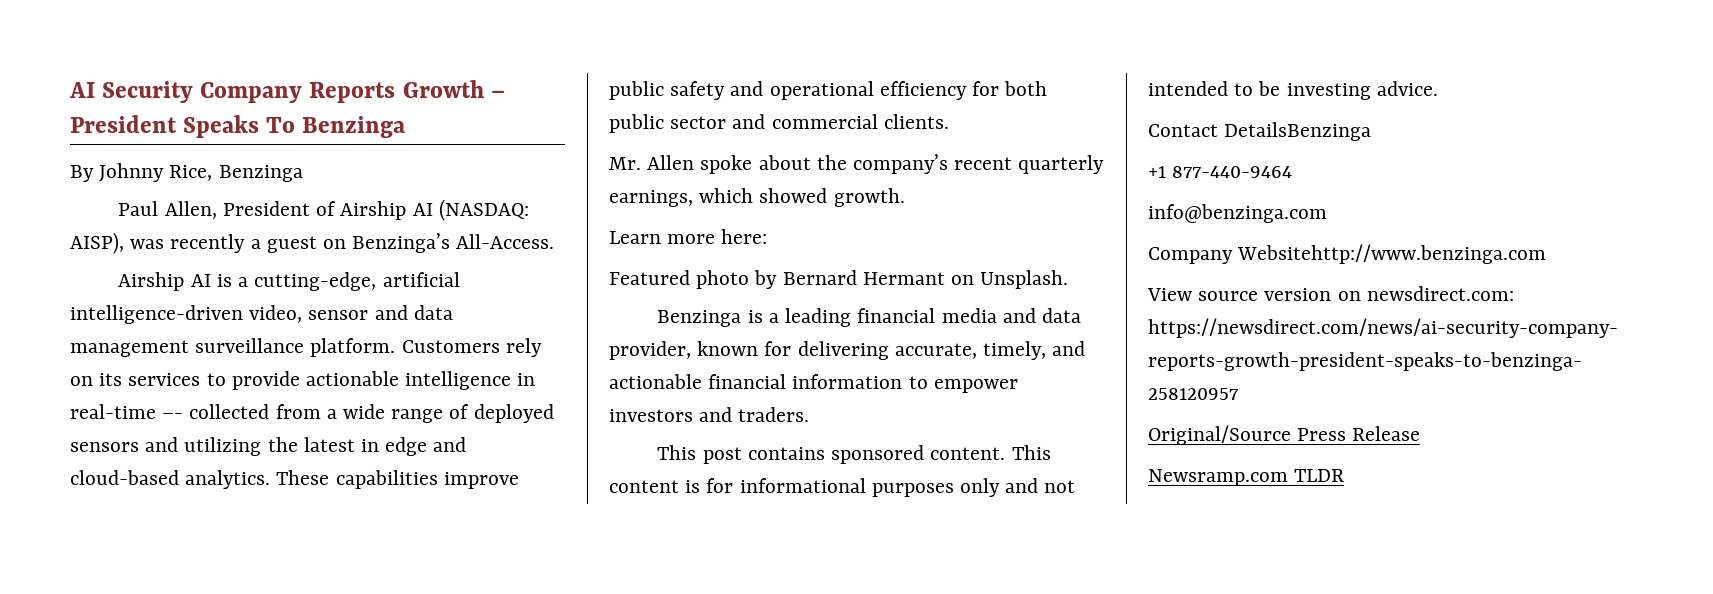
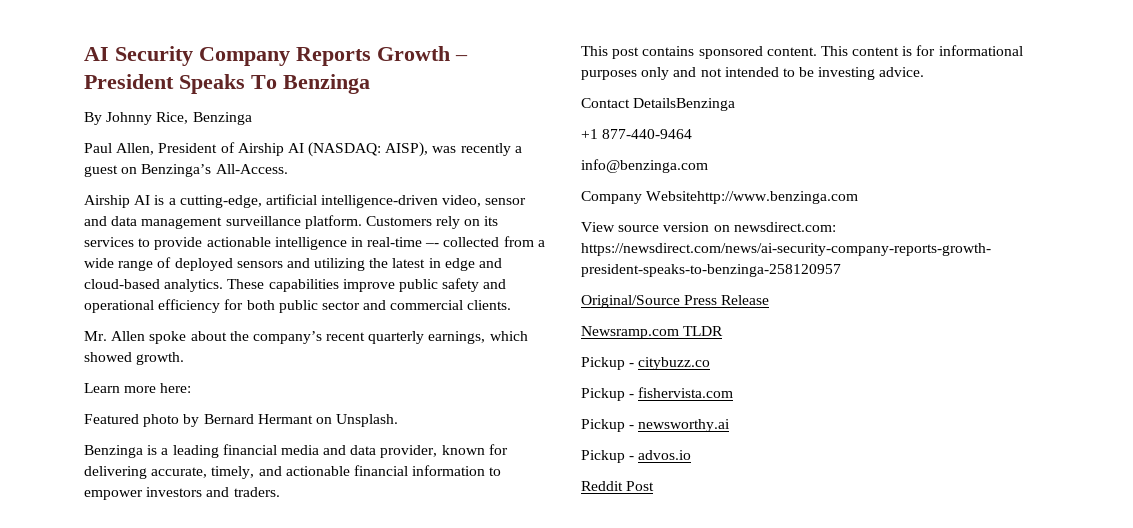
(1345, 475) none -> [581,357,711,370] [581,387,734,401] [581,419,731,432] [581,450,692,463] [581,481,655,491] // Pickup - citybuzz.co // Pickup - fishervista.com // Pickup - newsworthy.ai // Pickup - advos.io // Reddit Post

